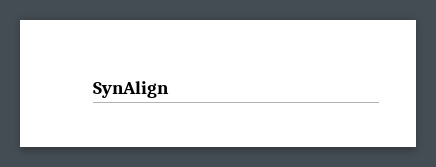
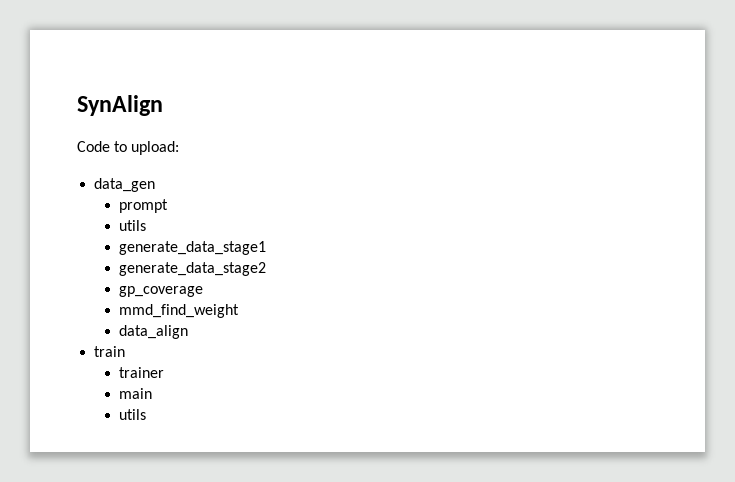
(169, 89) none -> [77,141,180,155] [94,178,156,192] [118,199,168,213] [118,220,146,231] [118,241,266,255] [118,262,266,276] [118,286,203,297] [118,304,239,318] [118,325,188,339] [94,346,126,357] [118,367,164,378] [118,388,152,399] [118,409,146,420] // Code to upload: // data_gen // prompt // utils // generate_data_stage1 // generate_data_stage2 // gp_coverage // mmd_find_weight // data_align // train // trainer // main // utils

